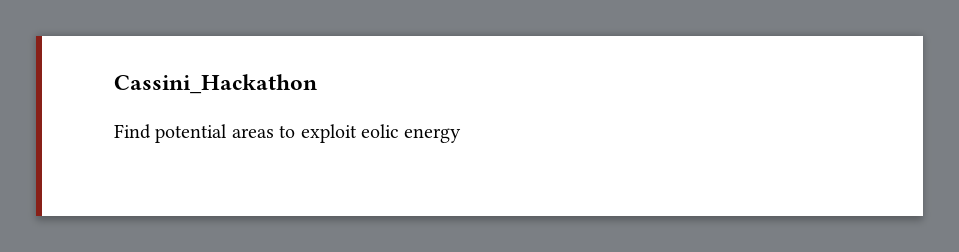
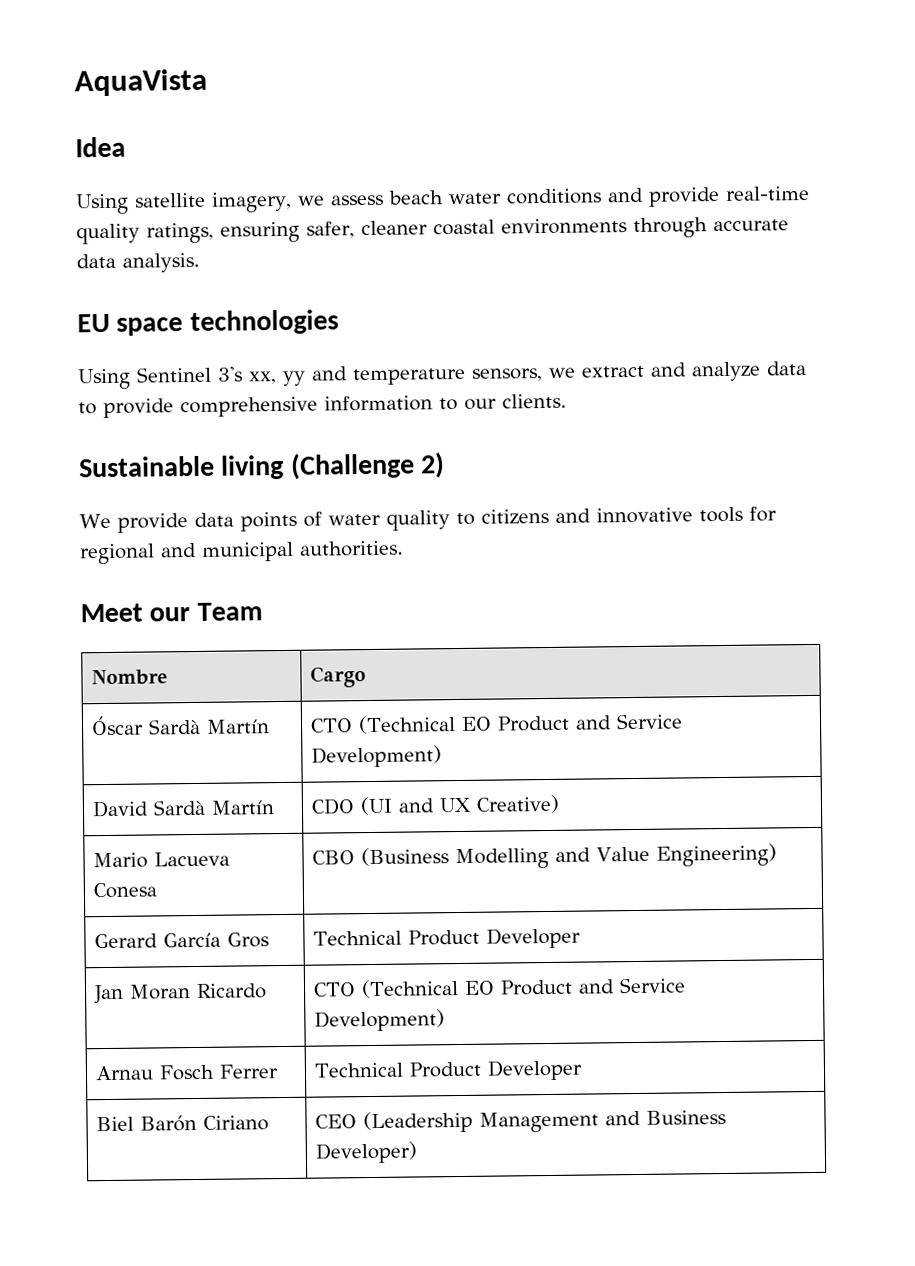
[114,74,317,94] [114,124,462,143] Cassini_Hackathon // Find potential areas to exploit eolic energy -> [74,68,207,97] [75,136,126,158] [75,185,810,215] [76,217,789,245] [76,252,200,273] [77,309,339,336] [77,361,807,390] [78,393,567,419] [78,452,446,480] [79,506,777,533] [79,540,404,565] [80,602,263,623] [90,669,168,686] [309,666,366,688] [90,715,270,736] [309,713,683,735] [310,745,442,768] [91,799,275,818] [310,794,560,816] [92,851,230,869] [92,882,157,899] [311,843,777,870] [93,932,269,949] [312,927,581,949] [92,983,267,1005] [312,977,686,999] [313,1009,445,1032] [94,1064,279,1081] [313,1059,583,1081] [95,1114,269,1132] [314,1109,726,1134] [314,1141,418,1164] AquaVista // Idea // Using satellite imagery, we assess beach water conditions and provide real-time quality ratings, ensuring safer, cleaner coastal environments through accurate data analysis. // EU space technologies // Using Sentinel 3's xx, yy and temperature sensors, we extract and analyze data to provide comprehensive information to our clients. // Sustainable living (Challenge 2) // We provide data points of water quality to citizens and innovative tools for regional and municipal authorities. // Meet our Team // Nombre | Cargo // Óscar Sardà Martín | CTO (Technical EO Product and Service Development) // David Sardà Martín | CDO (UI and UX Creative) // Mario Lacueva Conesa | CBO (Business Modelling and Value Engineering) // Gerard García Gros | Technical Product Developer // Jan Moran Ricardo | CTO (Technical EO Product and Service Development) // Arnau Fosch Ferrer | Technical Product Developer // Biel Barón Ciriano | CEO (Leadership Management and Business Developer)

